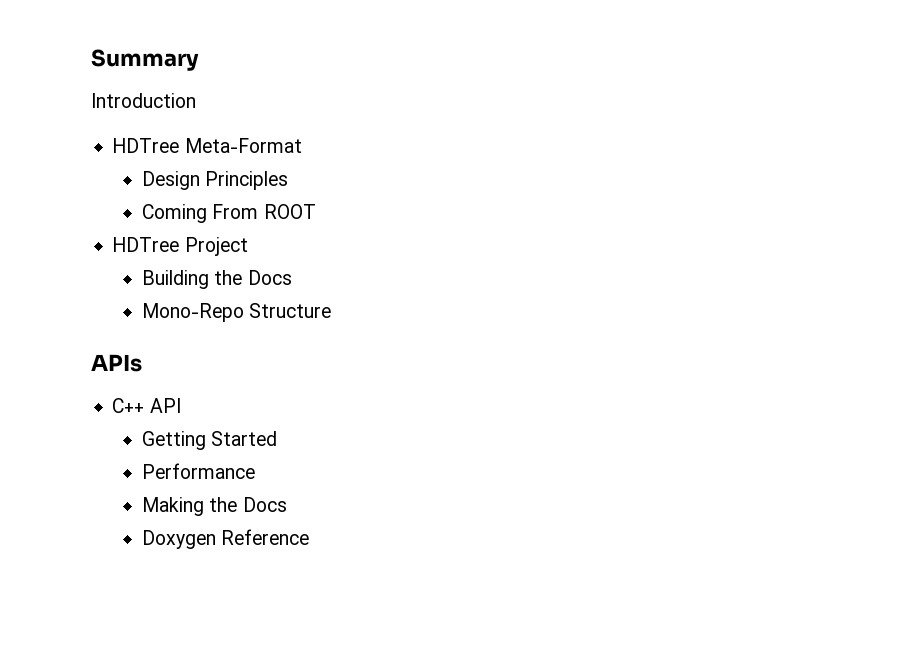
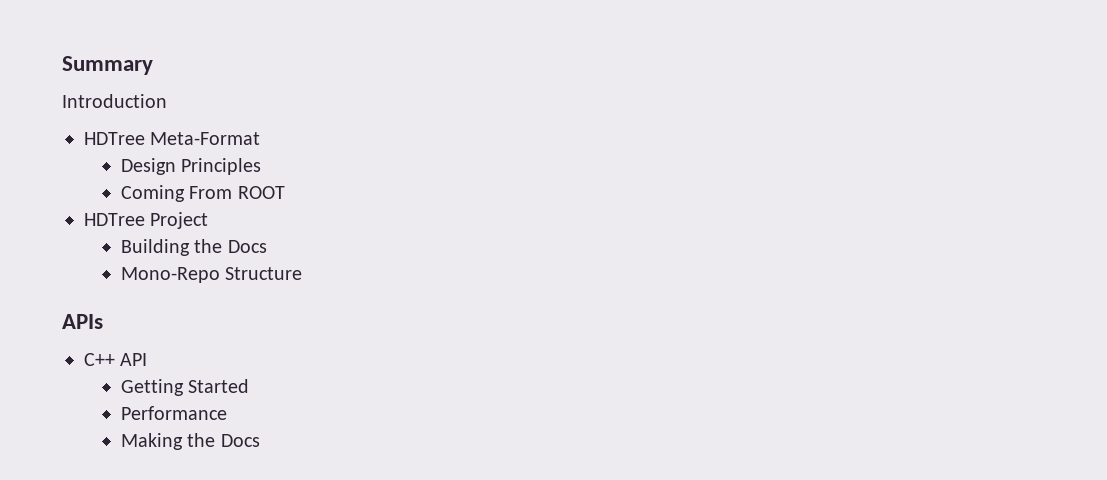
[141,529,310,549] // Doxygen Reference -> (260, 440) none

